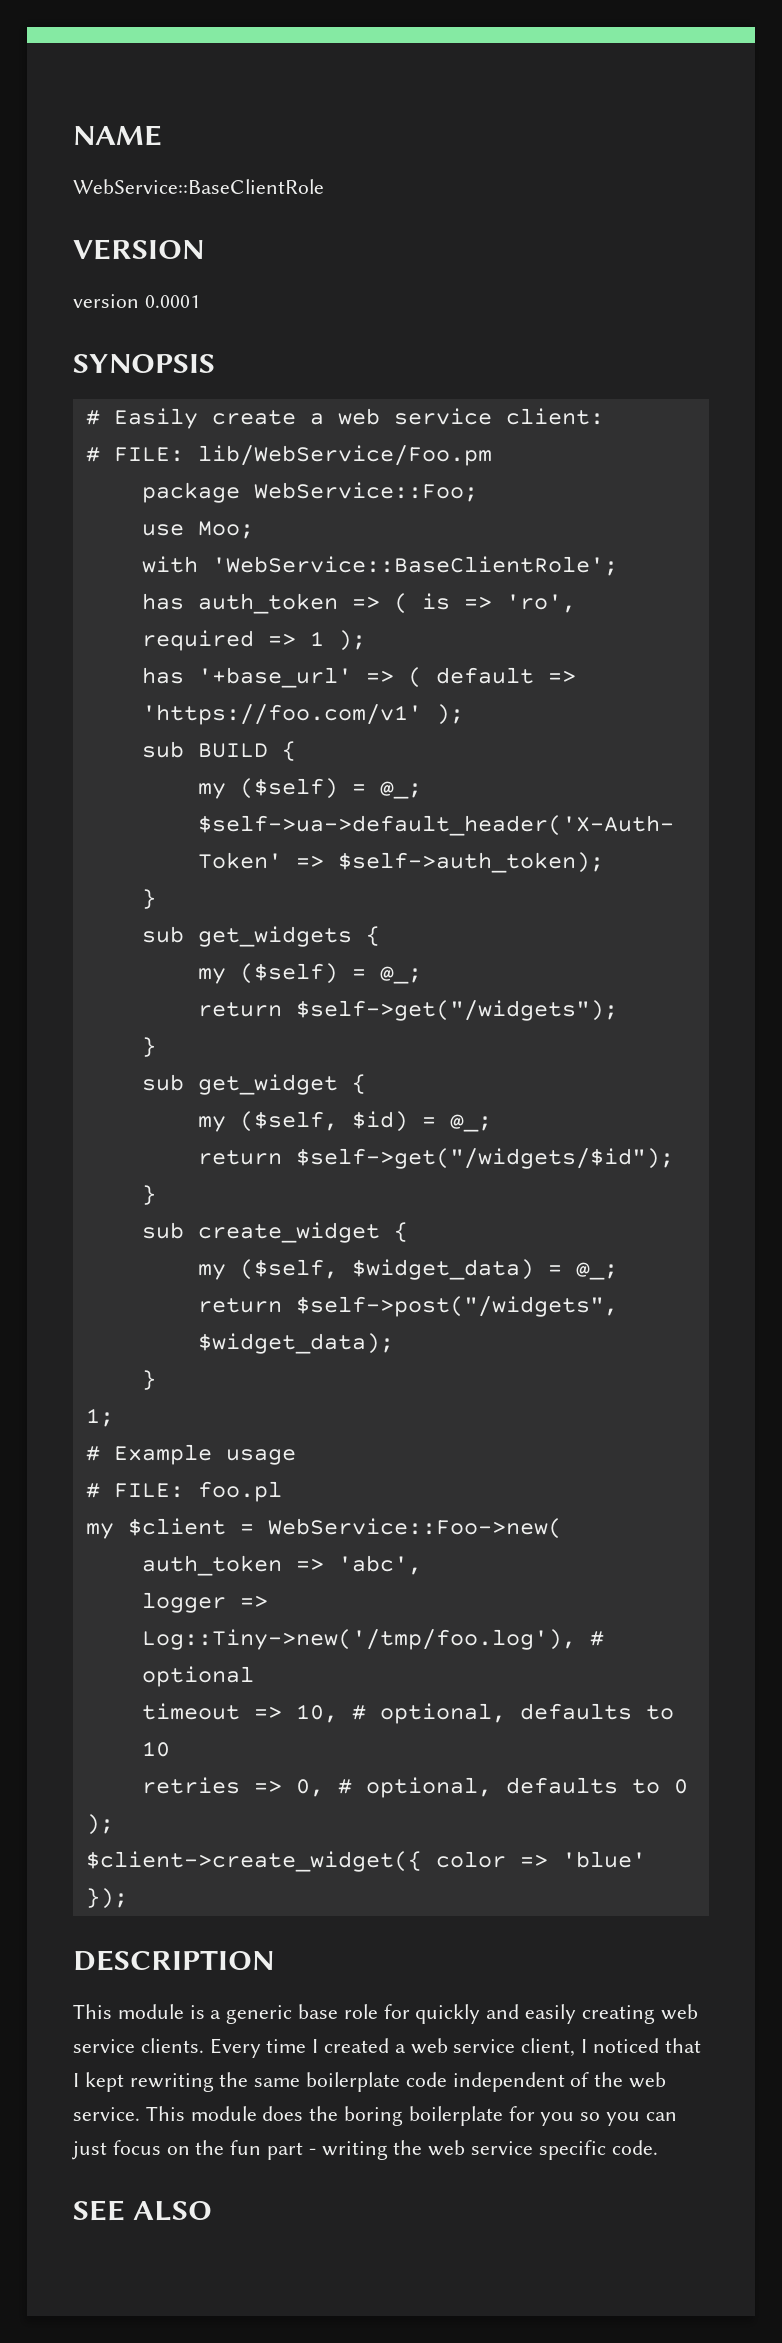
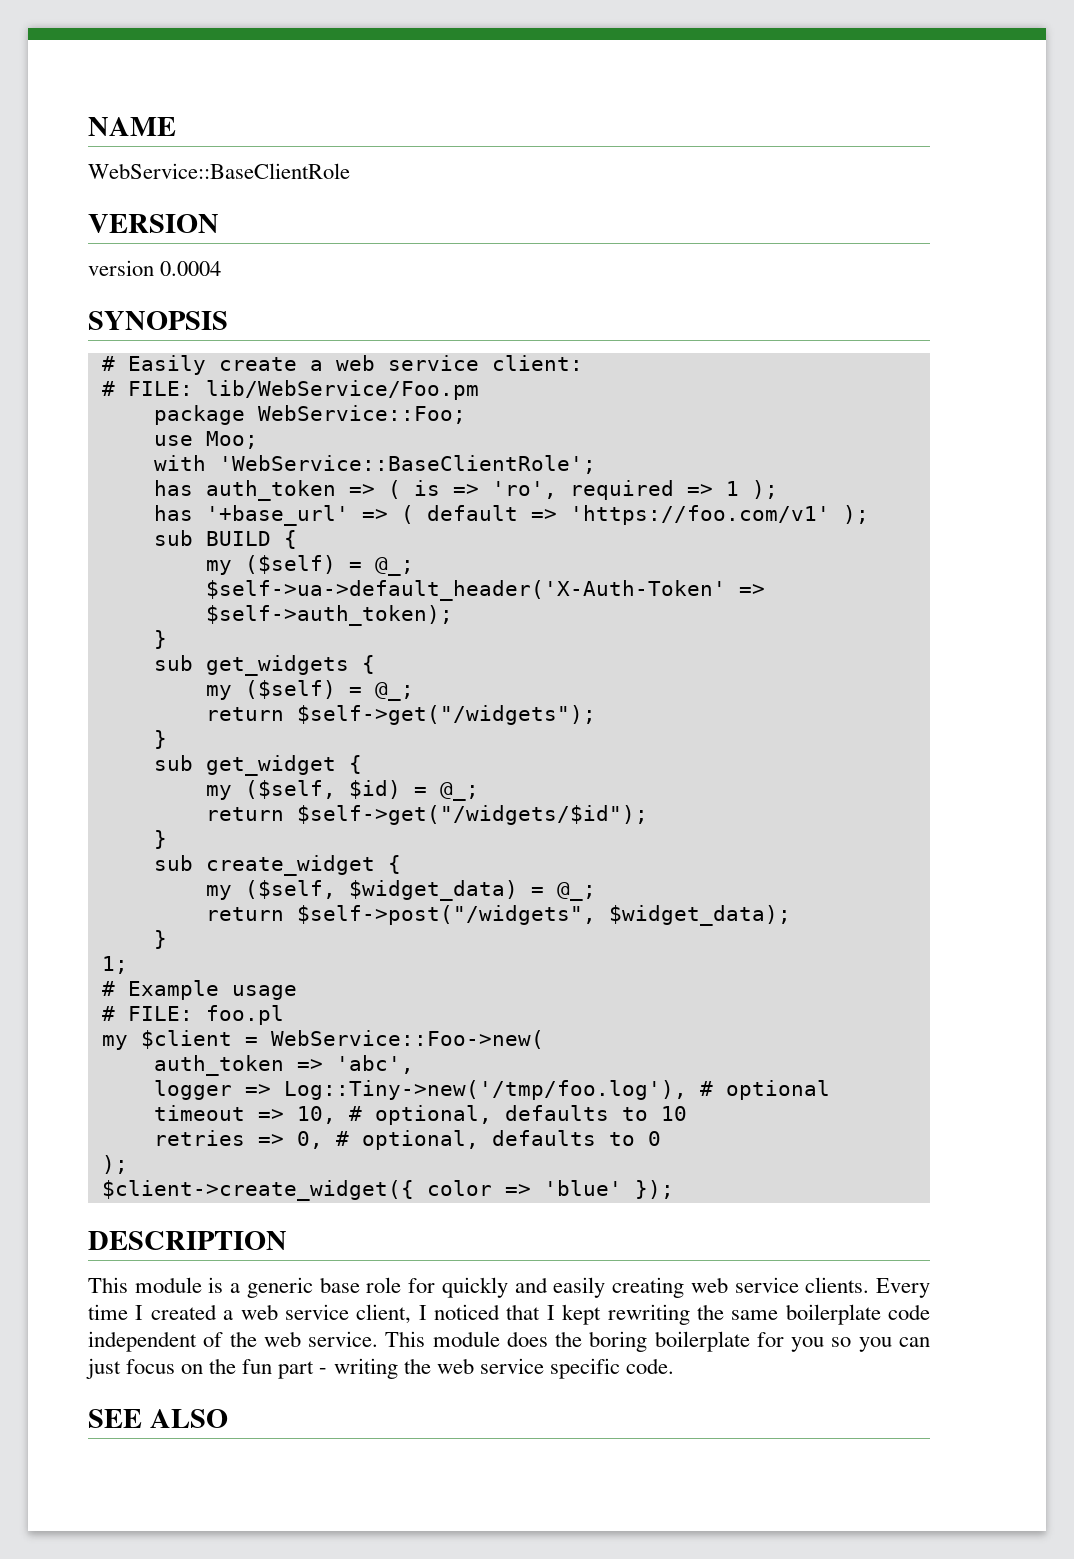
[144,295,200,308] 0.0001 -> [160,261,222,276] 0.0004

